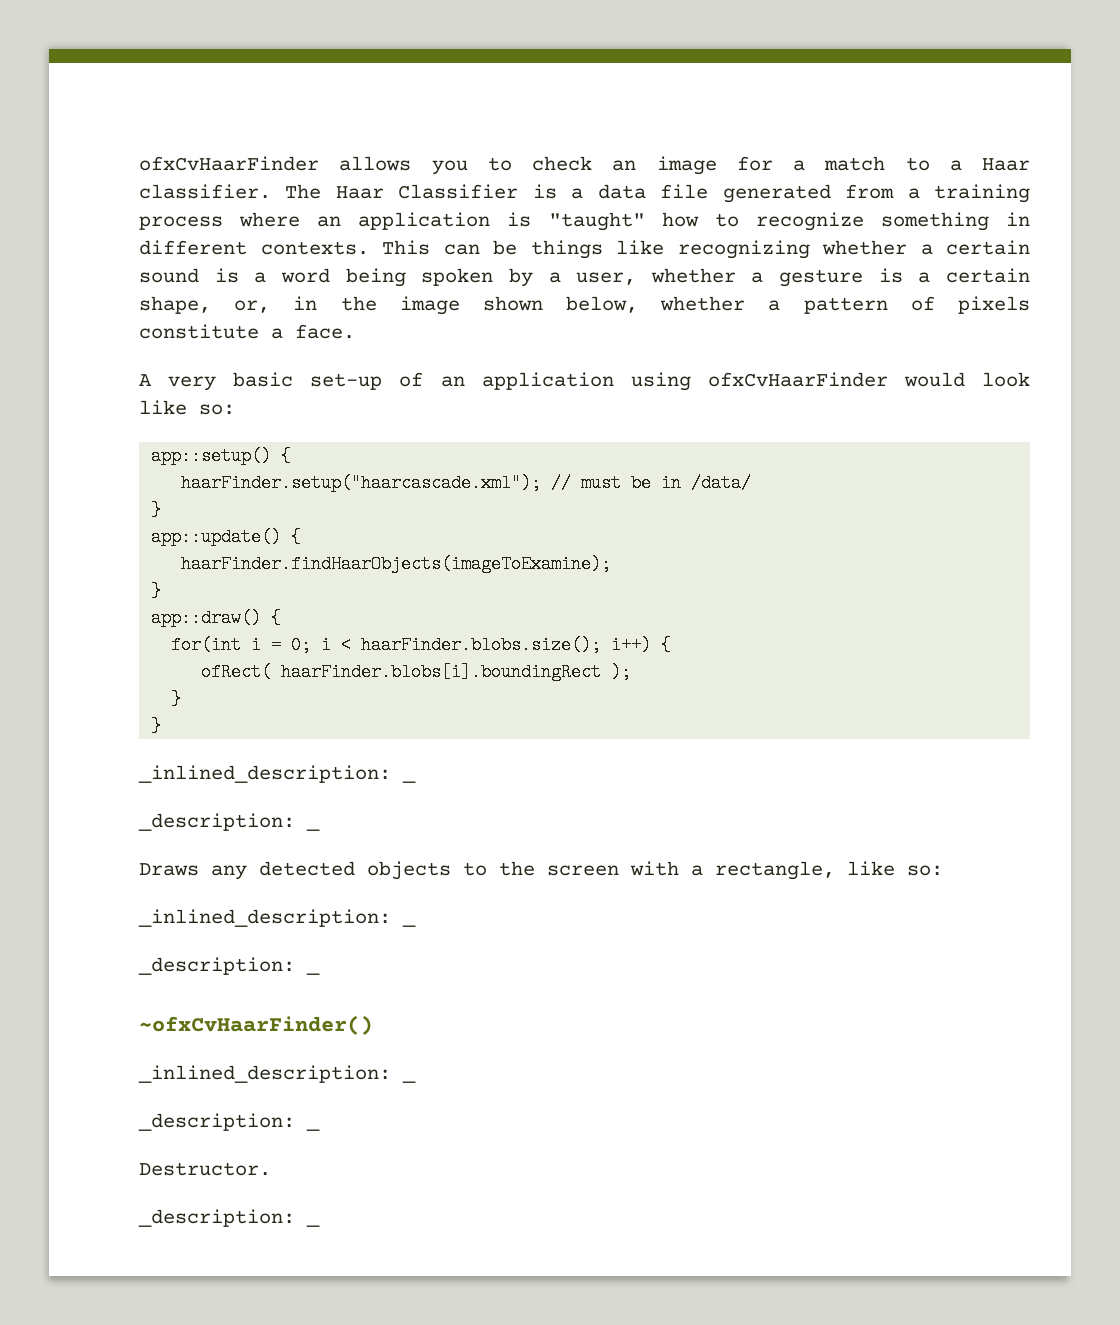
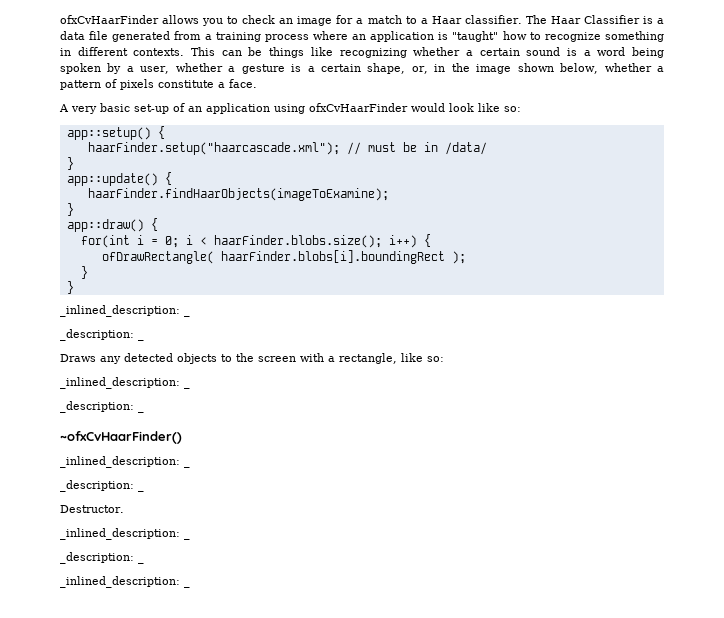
[201,663,272,681] ofRect( -> [101,251,214,264] ofDrawRectangle(
[138,1209,320,1227] // _description: _ -> [60,528,190,540] [60,552,144,564] [60,576,190,588] // _inlined_description: _ // _description: _ // _inlined_description: _

